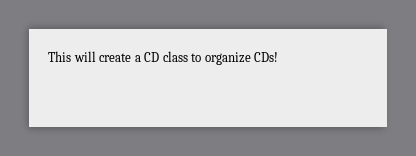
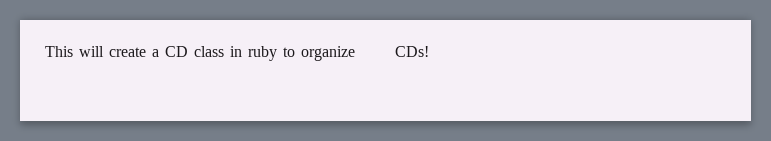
(188, 56) none -> [230,46,277,61] in ruby

